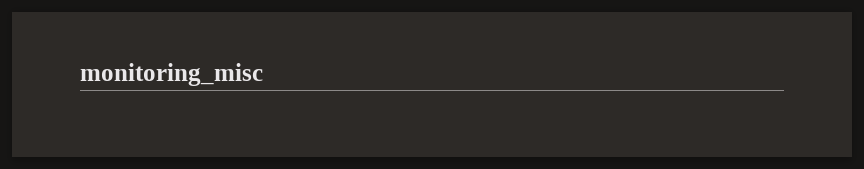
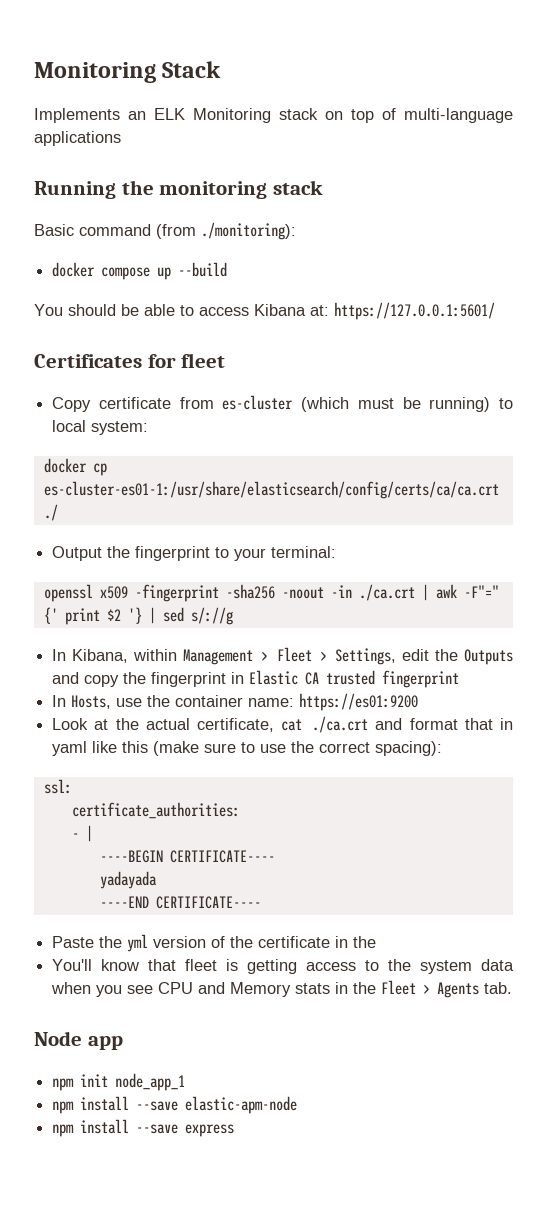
[80,63,263,86] monitoring_misc -> [34,61,222,83] [34,108,513,123] [34,131,121,146] [34,180,324,199] [34,222,296,240] [52,262,228,280] [34,302,495,320] [34,353,226,368] [52,395,513,412] [52,420,149,435] [43,458,107,476] [43,481,499,499] [43,504,58,521] [52,546,337,561] [43,584,499,602] [43,607,233,625] [52,647,513,665] [52,670,460,688] [52,693,419,711] [52,716,513,733] [52,741,443,756] [43,779,72,794] [71,802,240,819] [71,825,93,842] [99,850,275,863] [99,871,157,889] [99,896,261,909] [52,934,377,952] [52,959,515,974] [51,980,513,998] [34,1031,123,1050] [52,1073,186,1091] [52,1096,298,1114] [52,1119,235,1137] Monitoring Stack // Implements an ELK Monitoring stack on top of multi-language applications // Running the monitoring stack // Basic command (from ./monitoring): // docker compose up --build // You should be able to access Kibana at: https://127.0.0.1:5601/ // Certificates for fleet // Copy certificate from es-cluster (which must be running) to local system: // docker cp es-cluster-es01-1:/usr/share/elasticsearch/config/certs/ca/ca.crt ./ // Output the fingerprint to your terminal: // openssl x509 -fingerprint -sha256 -noout -in ./ca.crt | awk -F"=" {' print $2 '} | sed s/://g // In Kibana, within Management > Fleet > Settings, edit the Outputs and copy the fingerprint in Elastic CA trusted fingerprint // In Hosts, use the container name: https://es01:9200 // Look at the actual certificate, cat ./ca.crt and format that in yaml like this (make sure to use the correct spacing): // ssl: // certificate_authorities: // - | // ----BEGIN CERTIFICATE---- // yadayada // ----END CERTIFICATE---- // Paste the yml version of the certificate in the // You'll know that fleet is getting access to the system data when you see CPU and Memory stats in the Fleet > Agents tab. // Node app // npm init node_app_1 // npm install --save elastic-apm-node // npm install --save express

